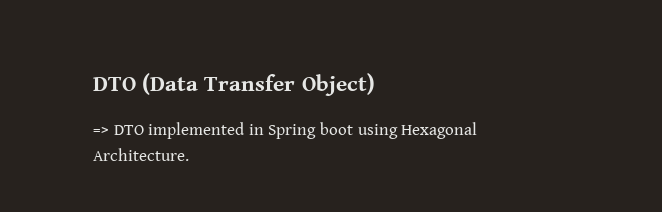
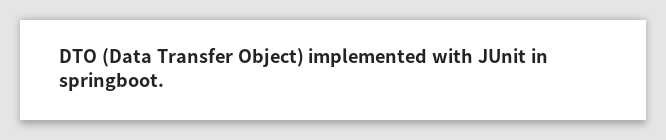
[93,122,478,139] [93,148,189,161] // => DTO implemented in Spring boot using Hexagonal Architecture. -> [308,48,549,67] [59,72,164,91] implemented with JUnit in springboot.

